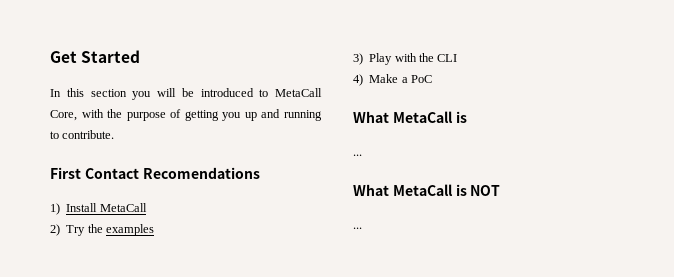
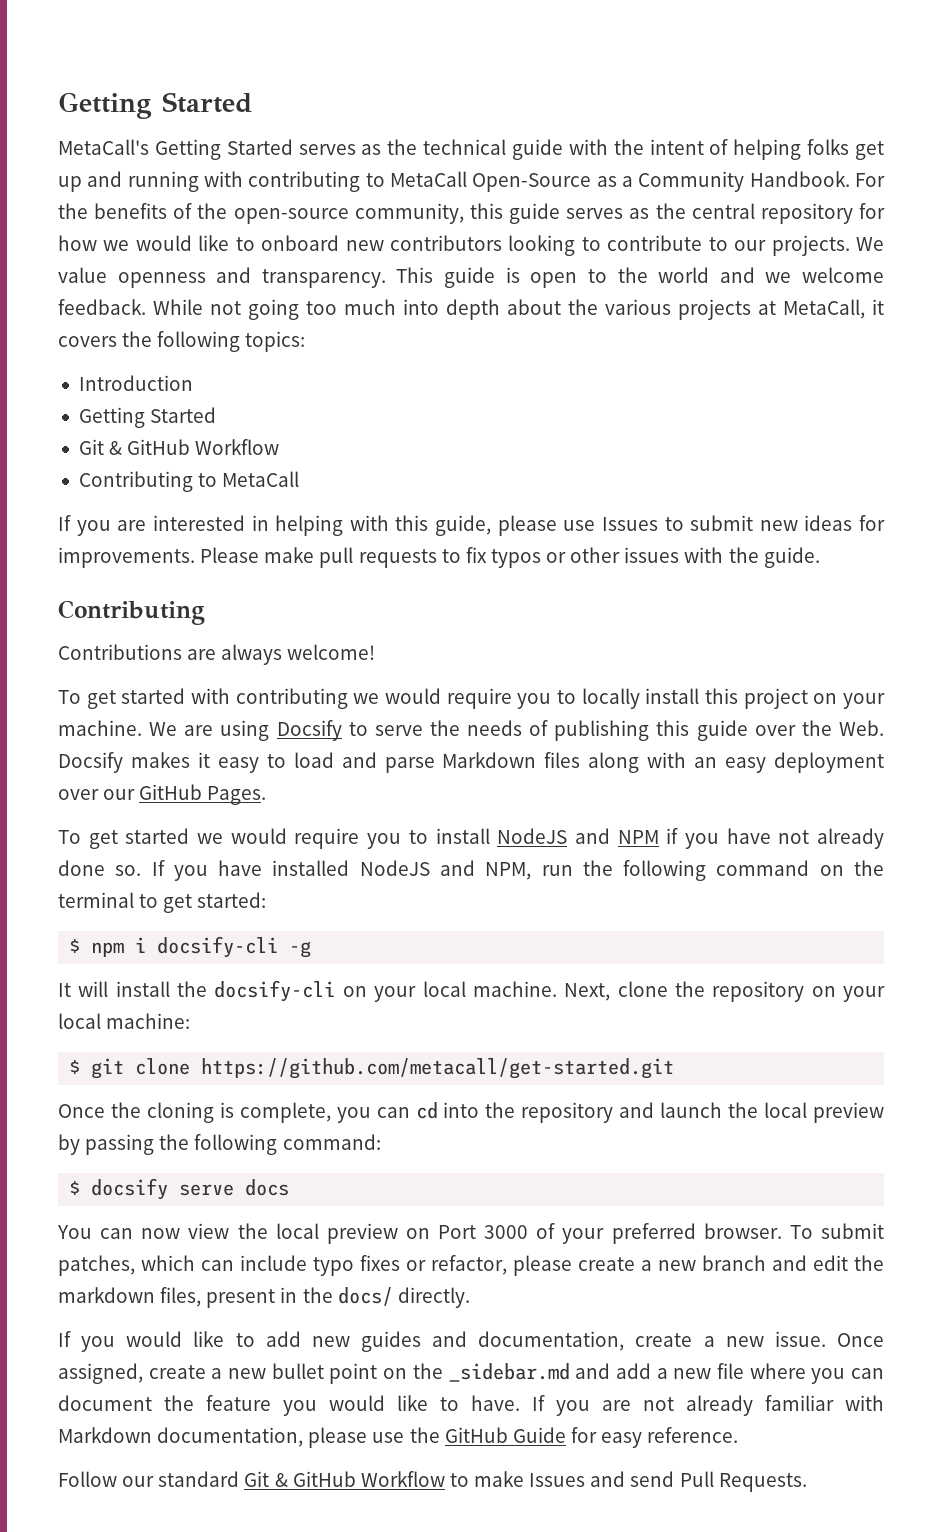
[50,50,141,63] [50,88,322,100] [50,109,322,121] [50,130,115,139] [50,167,260,179] [50,203,147,215] [50,224,154,236] [353,53,458,65] [353,74,432,86] [353,111,467,123] [353,154,362,156] [353,184,501,196] [353,227,362,229] Get Started // In this section you will be introduced to MetaCall Core, with the purpose of getting you up and running to contribute. // First Contact Recomendations // 1) Install MetaCall // 2) Try the examples // 3) Play with the CLI // 4) Make a PoC // What MetaCall is // ... // What MetaCall is NOT // ... -> [58,92,252,119] [58,139,884,160] [58,171,886,192] [58,203,886,224] [58,235,885,256] [58,267,885,288] [58,299,884,320] [58,331,306,352] [78,375,193,391] [78,407,217,428] [78,439,280,455] [78,471,300,492] [58,515,885,536] [58,547,820,568] [58,600,205,625] [58,644,376,665] [58,688,885,709] [58,720,884,741] [58,752,885,773] [58,784,267,805] [58,828,884,849] [58,860,885,881] [58,892,267,913] [69,936,312,958] [58,980,885,1002] [58,1013,191,1029] [69,1058,675,1079] [58,1102,884,1123] [58,1134,381,1155] [69,1178,290,1200] [57,1223,884,1244] [58,1255,884,1276] [58,1287,470,1308] [58,1331,884,1352] [58,1363,884,1384] [58,1395,884,1416] [58,1427,739,1448] [58,1471,807,1492] Getting Started // MetaCall's Getting Started serves as the technical guide with the intent of helping folks get up and running with contributing to MetaCall Open-Source as a Community Handbook. For the benefits of the open-source community, this guide serves as the central repository for how we would like to onboard new contributors looking to contribute to our projects. We value openness and transparency. This guide is open to the world and we welcome feedback. While not going too much into depth about the various projects at MetaCall, it covers the following topics: // Introduction // Getting Started // Git & GitHub Workflow // Contributing to MetaCall // If you are interested in helping with this guide, please use Issues to submit new ideas for improvements. Please make pull requests to fix typos or other issues with the guide. // Contributing // Contributions are always welcome! // To get started with contributing we would require you to locally install this project on your machine. We are using Docsify to serve the needs of publishing this guide over the Web. Docsify makes it easy to load and parse Markdown files along with an easy deployment over our GitHub Pages. // To get started we would require you to install NodeJS and NPM if you have not already done so. If you have installed NodeJS and NPM, run the following command on the terminal to get started: // $ npm i docsify-cli -g // It will install the docsify-cli on your local machine. Next, clone the repository on your local machine: // $ git clone https://github.com/metacall/get-started.git // Once the cloning is complete, you can cd into the repository and launch the local preview by passing the following command: // $ docsify serve docs // You can now view the local preview on Port 3000 of your preferred browser. To submit patches, which can include typo fixes or refactor, please create a new branch and edit the markdown files, present in the docs/ directly. // If you would like to add new guides and documentation, create a new issue. Once assigned, create a new bullet point on the _sidebar.md and add a new file where you can document the feature you would like to have. If you are not already familiar with Markdown documentation, please use the GitHub Guide for easy reference. // Follow our standard Git & GitHub Workflow to make Issues and send Pull Requests.

